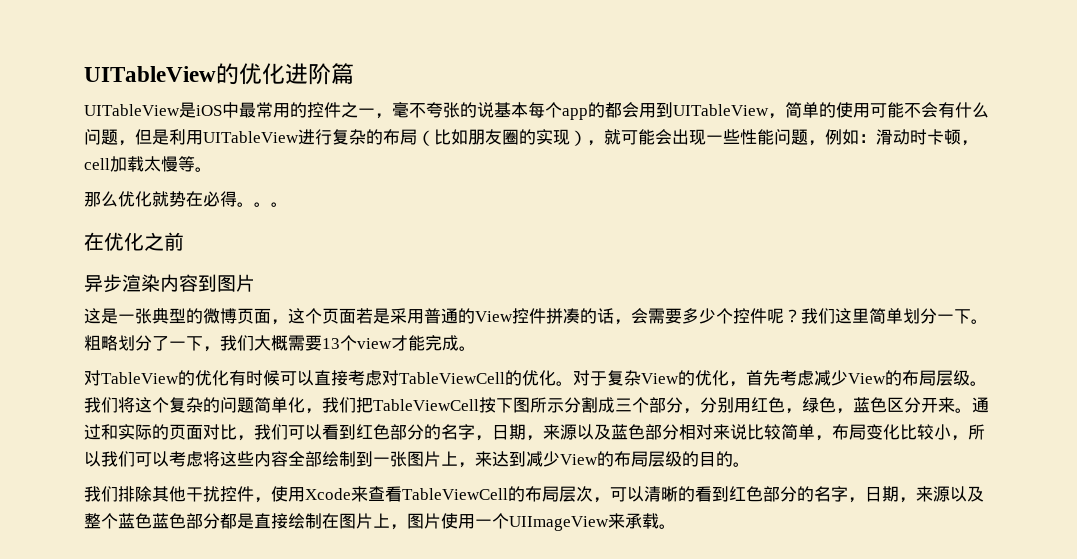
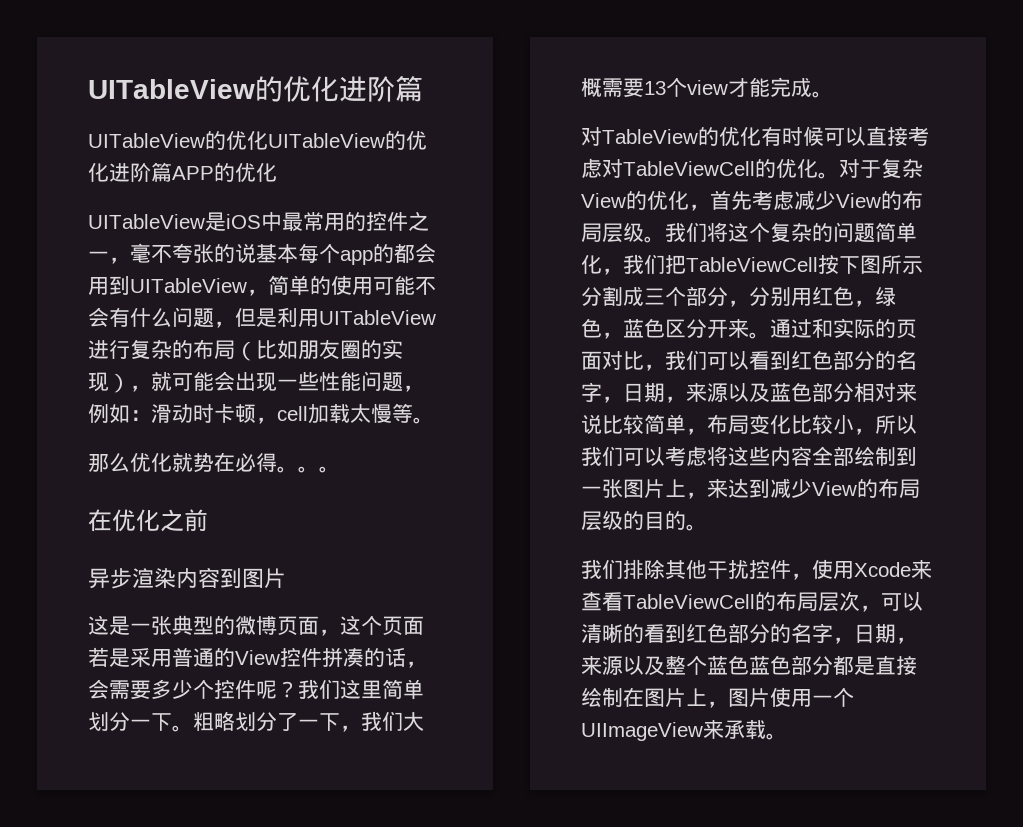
[84,63,354,85] UITableView的优化进阶篇 -> [88,76,423,102] [88,131,427,150] [88,162,277,182] UITableView的优化进阶篇 // UITableView的优化UITableView的优化进阶篇APP的优化

